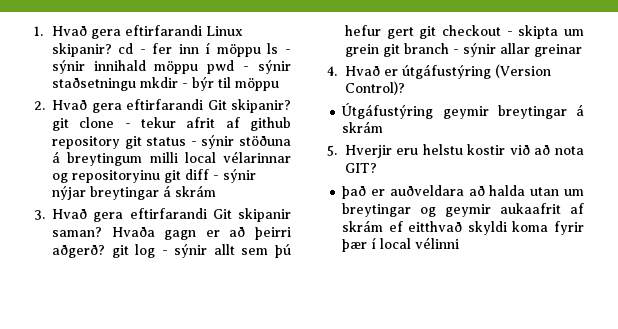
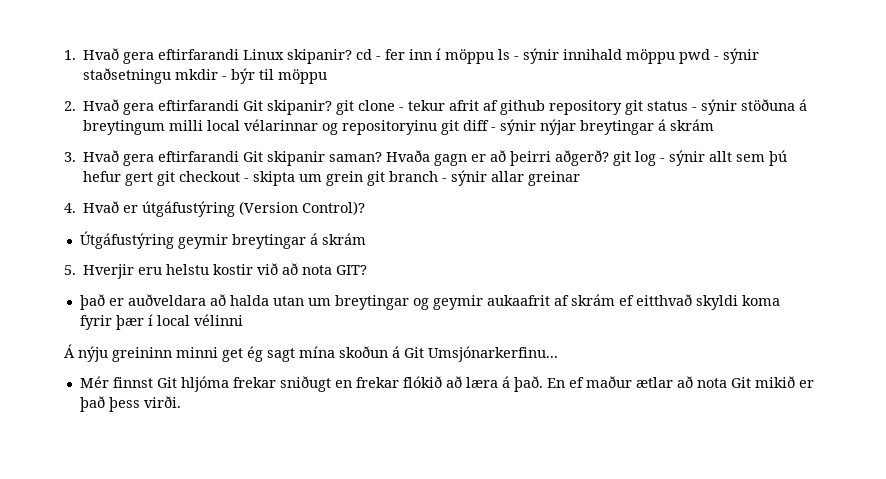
(460, 243) none -> [64,344,558,362] [79,376,814,392] [79,396,181,412] // Á nýju greininn minni get ég sagt mína skoðun á Git Umsjónarkerfinu... // Mér finnst Git hljóma frekar sniðugt en frekar flókið að læra á það. En ef maður ætlar að nota Git mikið er það þess virði.

